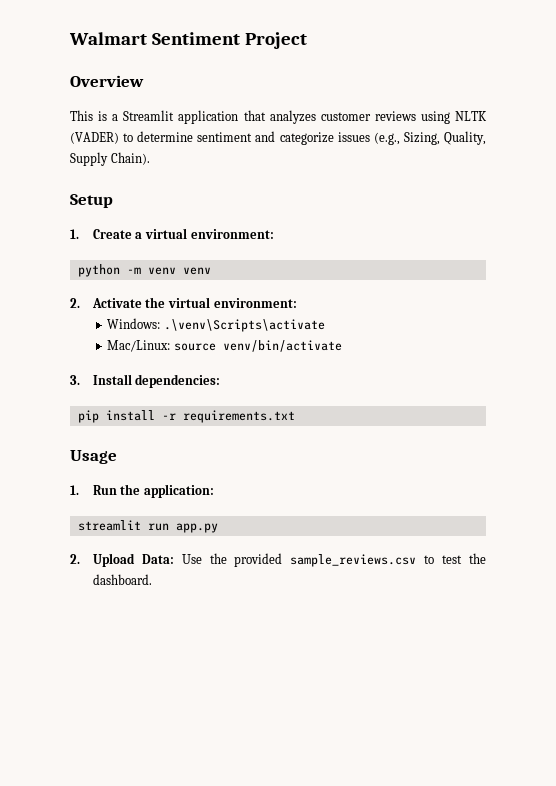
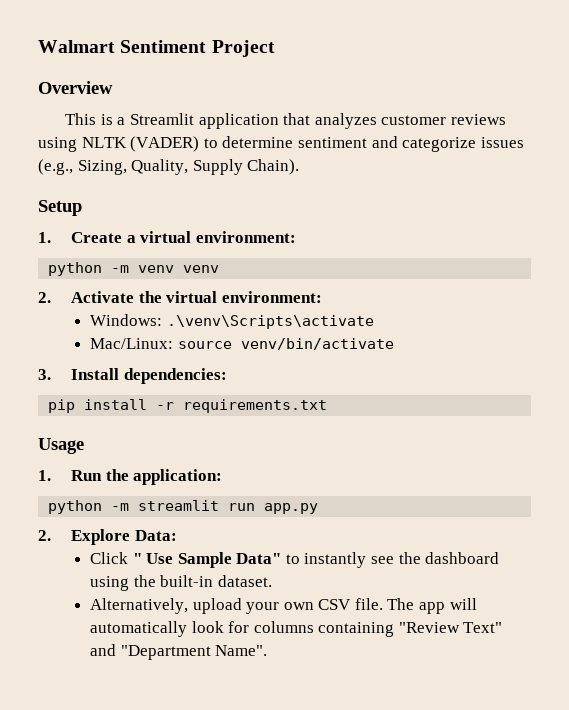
(214, 491) none -> [48,500,130,514] python -m
[92,553,135,567] Upload -> [71,529,131,545] Explore
[181,553,486,567] [92,574,152,585] Use the provided sample_reviews.csv to test the dashboard. -> [89,552,500,568] [89,575,272,591] [89,598,477,614] [89,621,503,637] [89,644,268,660] // Click " Use Sample Data" to instantly see the dashboard using the built-in dataset. // Alternatively, upload your own CSV file. The app will automatically look for columns containing "Review Text" and "Department Name".

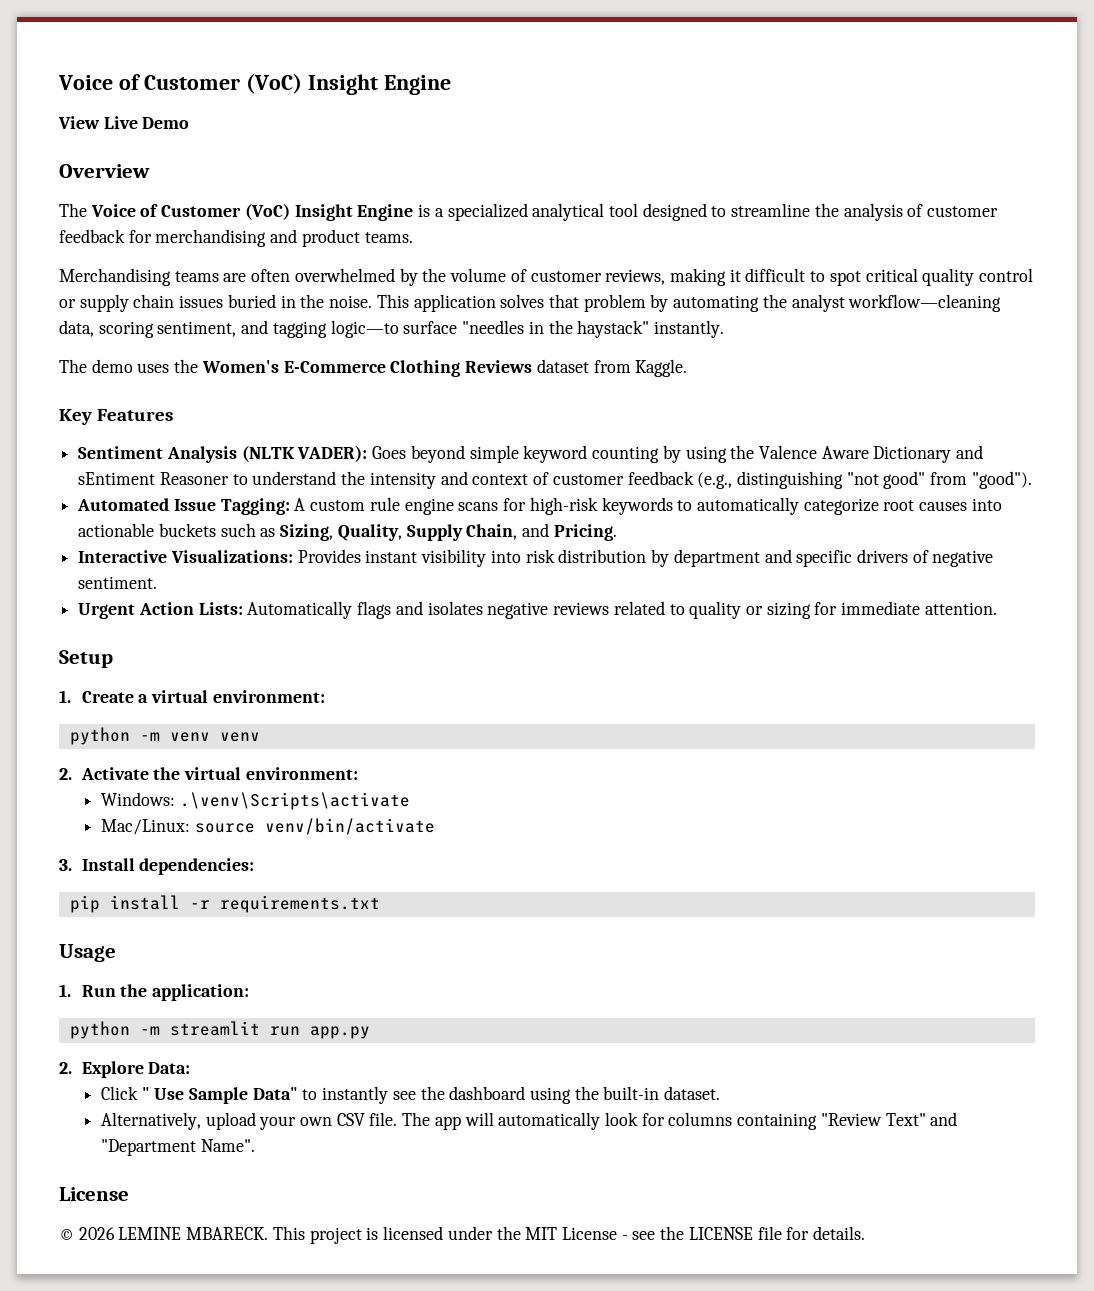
[38,40,275,57] [38,81,113,94] [65,113,507,129] [38,136,524,152] [38,159,300,175] Walmart Sentiment Project // Overview // This is a Streamlit application that analyzes customer reviews using NLTK (VADER) to determine sentiment and categorize issues (e.g., Sizing, Quality, Supply Chain). -> [58,73,451,95] [58,116,190,129] [59,164,150,178] [59,203,999,221] [59,229,413,247] [59,268,1034,286] [59,294,1002,312] [59,320,724,338] [59,359,688,377] [59,409,174,425] [78,445,984,463] [78,471,1032,489] [77,497,1002,515] [78,523,617,541] [78,549,994,567] [78,576,158,589] [78,601,997,619] Voice of Customer (VoC) Insight Engine // View Live Demo // Overview // The Voice of Customer (VoC) Insight Engine is a specialized analytical tool designed to streamline the analysis of customer feedback for merchandising and product teams. // Merchandising teams are often overwhelmed by the volume of customer reviews, making it difficult to spot critical quality control or supply chain issues buried in the noise. This application solves that problem by automating the analyst workflow—cleaning data, scoring sentiment, and tagging logic—to surface "needles in the haystack" instantly. // The demo uses the Women's E-Commerce Clothing Reviews dataset from Kaggle. // Key Features // Sentiment Analysis (NLTK VADER): Goes beyond simple keyword counting by using the Valence Aware Dictionary and sEntiment Reasoner to understand the intensity and context of customer feedback (e.g., distinguishing "not good" from "good"). // Automated Issue Tagging: A custom rule engine scans for high-risk keywords to automatically categorize root causes into actionable buckets such as Sizing, Quality, Supply Chain, and Pricing. // Interactive Visualizations: Provides instant visibility into risk distribution by department and specific drivers of negative sentiment. // Urgent Action Lists: Automatically flags and isolates negative reviews related to quality or sizing for immediate attention.
(268, 650) none -> [59,1187,129,1201] [59,1226,866,1244] // License // © 2026 LEMINE MBARECK. This project is licensed under the MIT License - see the LICENSE file for details.

